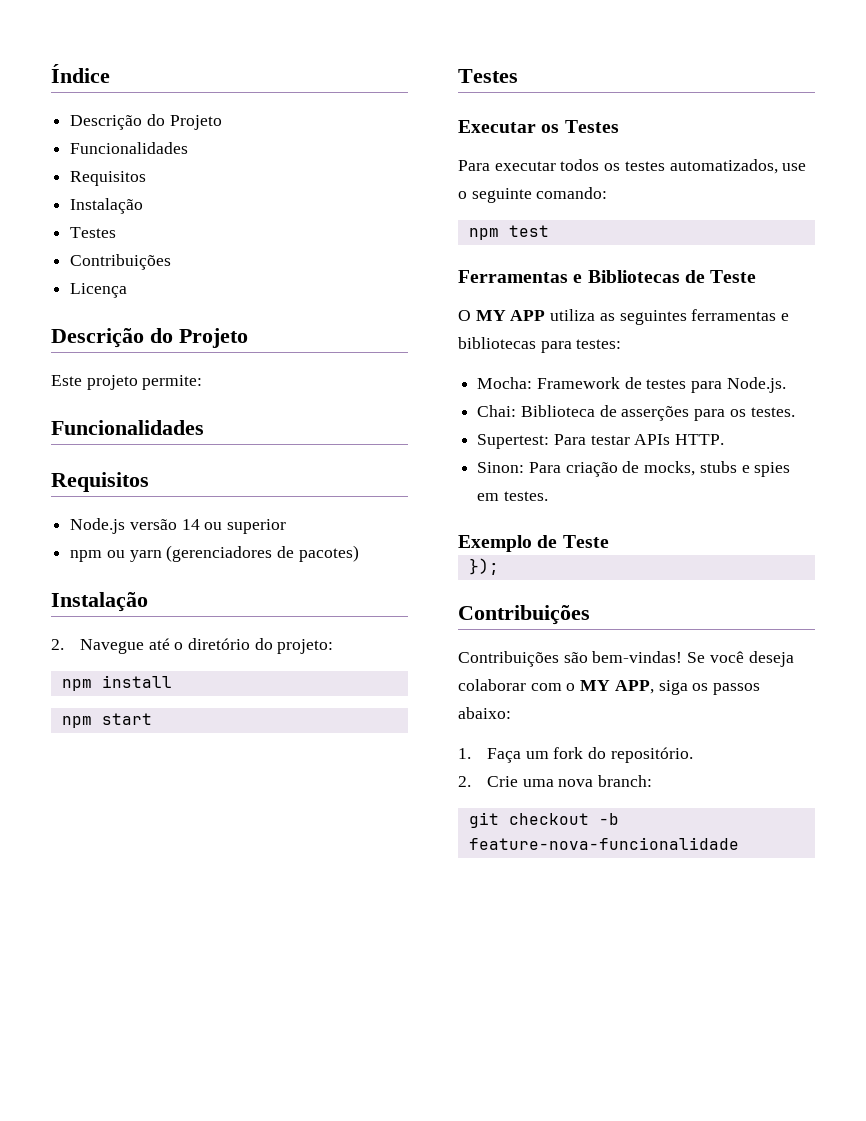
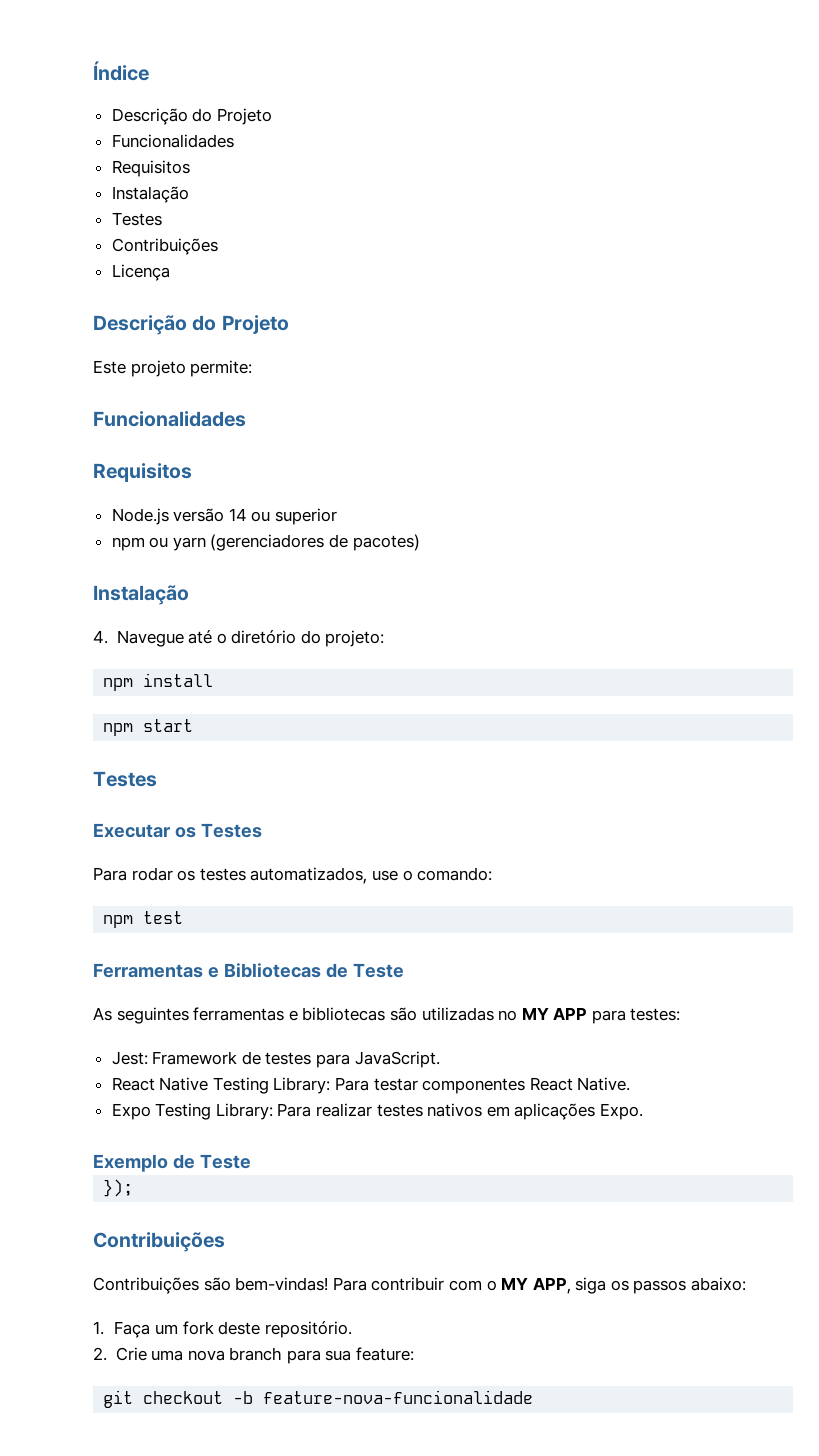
[51,639,64,650] 2. -> [93,630,108,644] 4.
[494,159,600,171] executar todos -> [131,867,173,881] rodar
[471,188,532,203] seguinte -> (413, 875) none
[458,309,790,325] [458,337,536,349] O MY APP utiliza as seguintes ferramentas e bibliotecas -> [93,1007,588,1024] As seguintes ferramentas e bibliotecas são utilizadas no MY APP
[477,377,533,389] Mocha: -> [111,1051,148,1065] Jest:
[726,377,786,393] [477,405,795,421] [477,434,725,449] [477,461,791,477] [477,491,548,501] Node.js. // Chai: Biblioteca de asserções para os testes. // Supertest: Para testar APIs HTTP. // Sinon: Para criação de mocks, stubs e spies em testes. -> [354,1051,440,1068] [111,1077,631,1094] [111,1103,644,1120] JavaScript. // React Native Testing Library: Para testar componentes React Native. // Expo Testing Library: Para realizar testes nativos em aplicações Expo.
[687,651,794,667] [458,679,526,691] Se você deseja colaborar -> [332,1277,445,1291] Para contribuir
[587,747,606,759] do -> [218,1321,261,1335] deste
[597,775,652,787] branch: -> [229,1347,415,1364] branch para sua feature:

